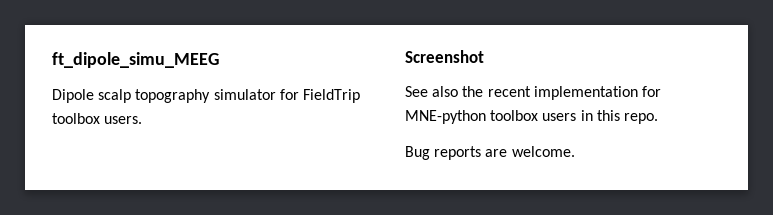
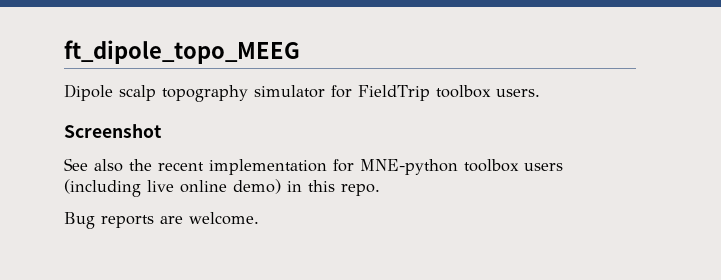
[52,52,219,68] ft_dipole_simu_MEEG -> [64,40,300,64] ft_dipole_topo_MEEG
(577, 117) none -> [64,179,281,197] (including live online demo)

